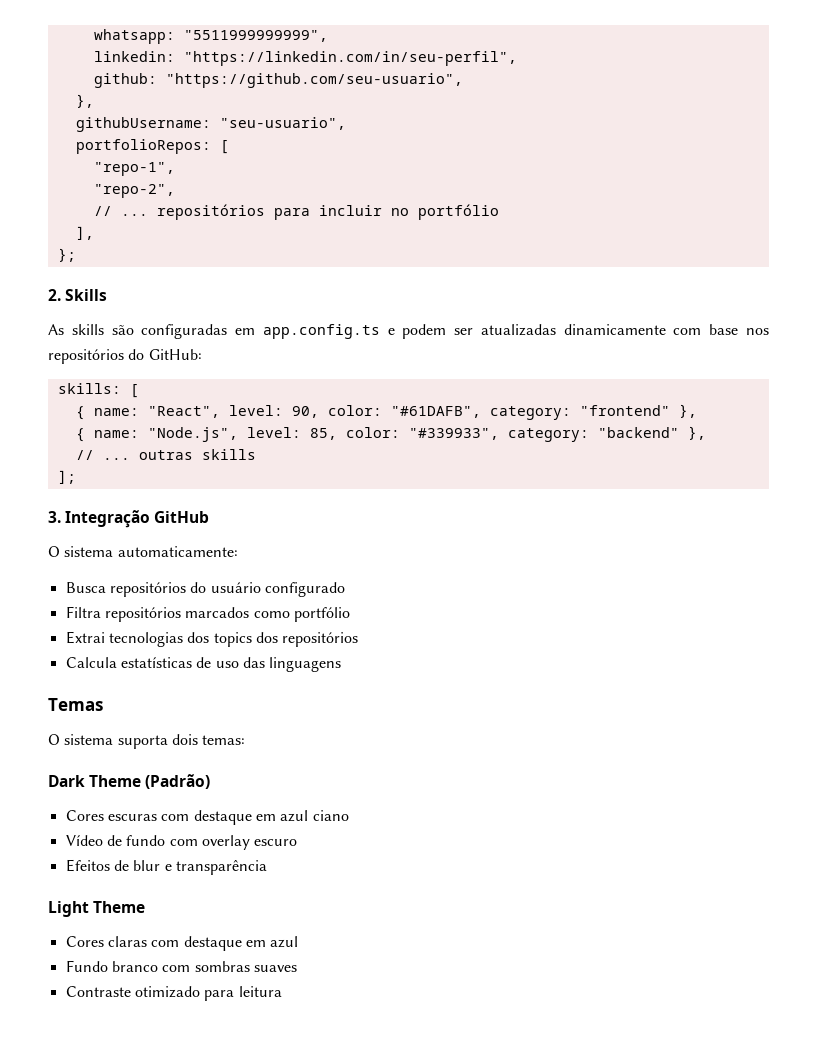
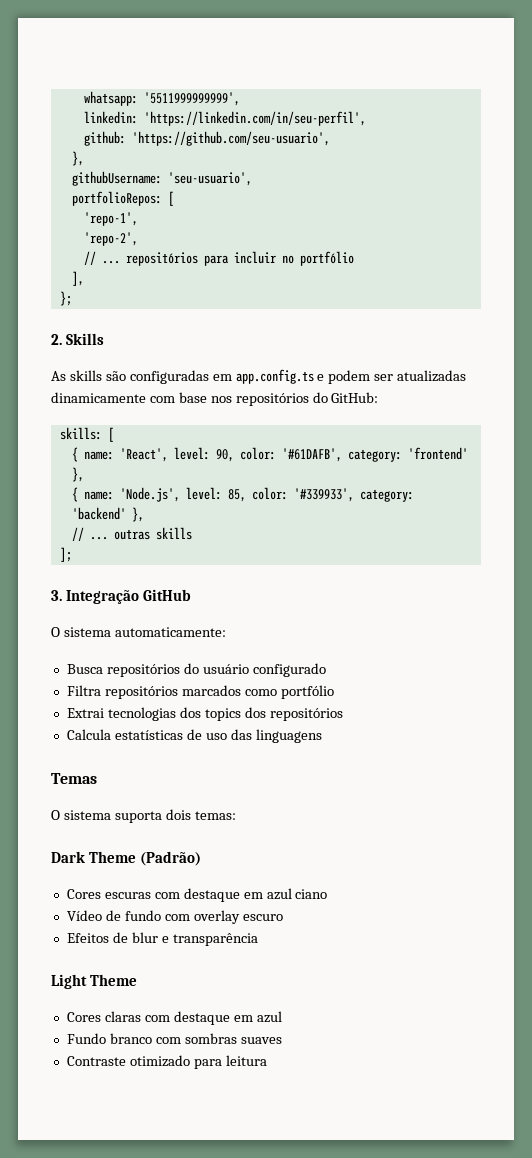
[183,30,328,42] "5511999999999", -> [143,92,240,106] '5511999999999',
[183,51,517,66] "https://linkedin.com/in/seu-perfil", -> [143,111,366,126] 'https://linkedin.com/in/seu-perfil',
[165,73,463,88] "https://github.com/seu-usuario", -> [131,131,330,146] 'https://github.com/seu-usuario',
[219,117,346,130] "seu-usuario", -> [167,172,252,186] 'seu-usuario',
[93,162,175,176] [93,184,175,198] "repo-1", // "repo-2", -> [83,212,138,226] [83,232,138,246] 'repo-1', // 'repo-2',
[147,406,220,418] "React", -> [119,448,168,462] 'React',
[390,405,670,420] "#61DAFB", category: "frontend" -> [281,447,468,462] '#61DAFB', category: 'frontend'
[147,427,238,442] "Node.js", -> [119,487,180,502] 'Node.js',
[408,427,679,442] "#339933", category: "backend" -> [293,488,414,502] [71,507,126,520] '#339933', category: 'backend'

